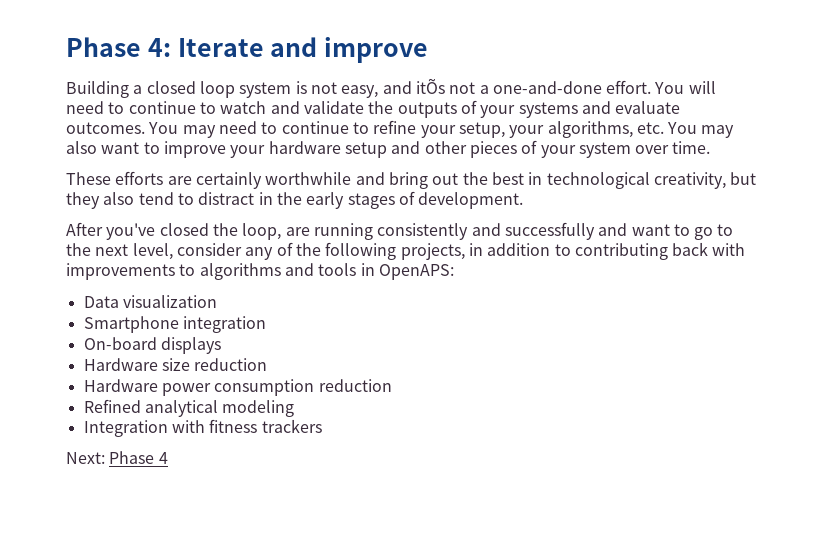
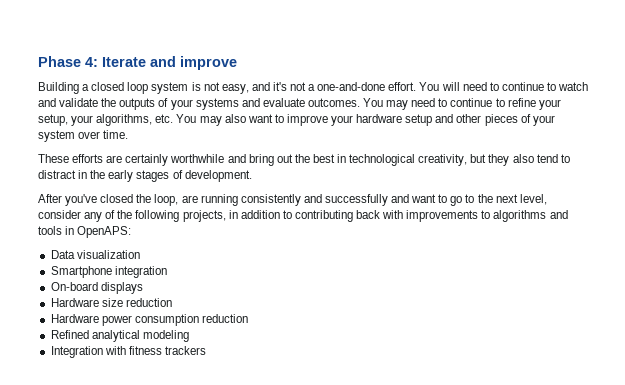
[415,78,445,94] itÕs -> [272,82,287,91] it's
[66,451,168,464] // Next: Phase 4 -> (206, 350) none

